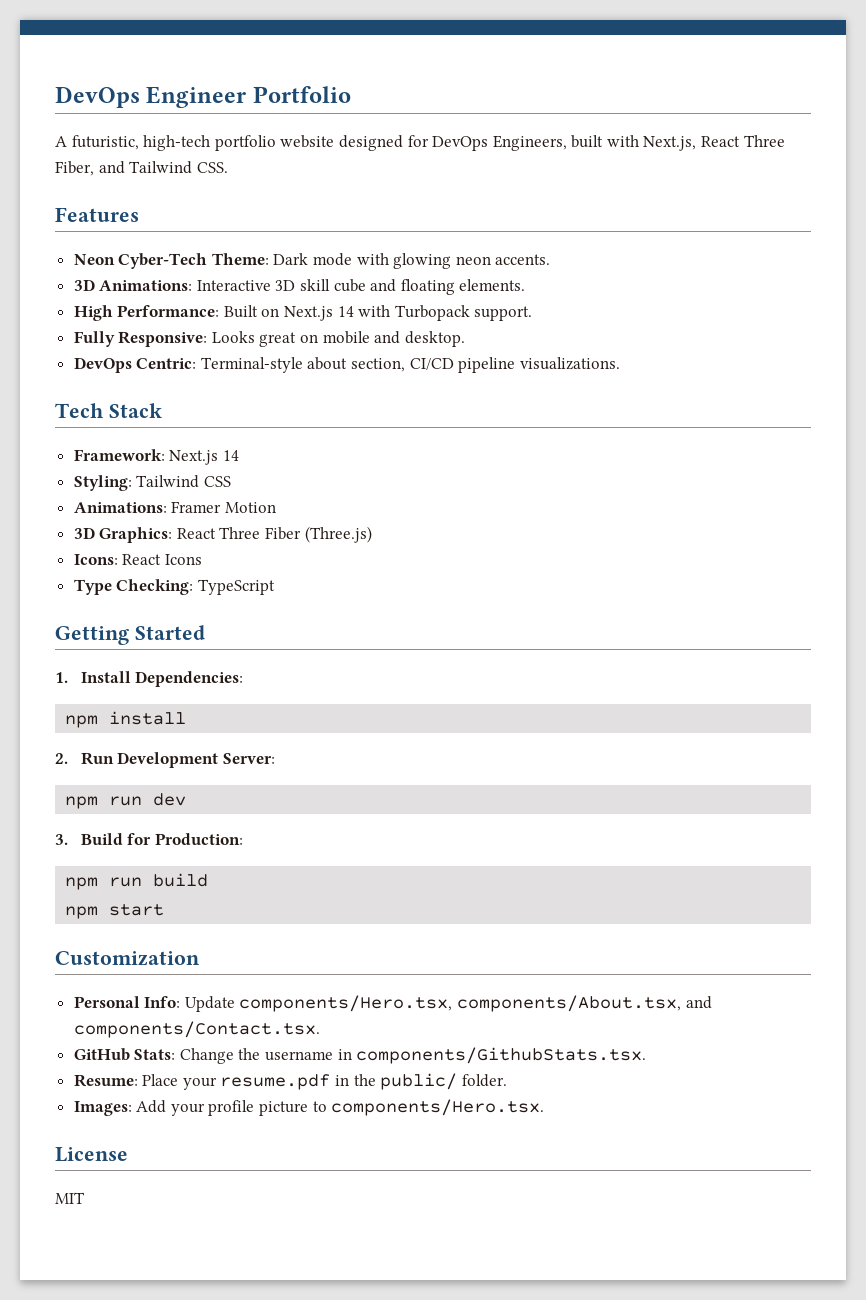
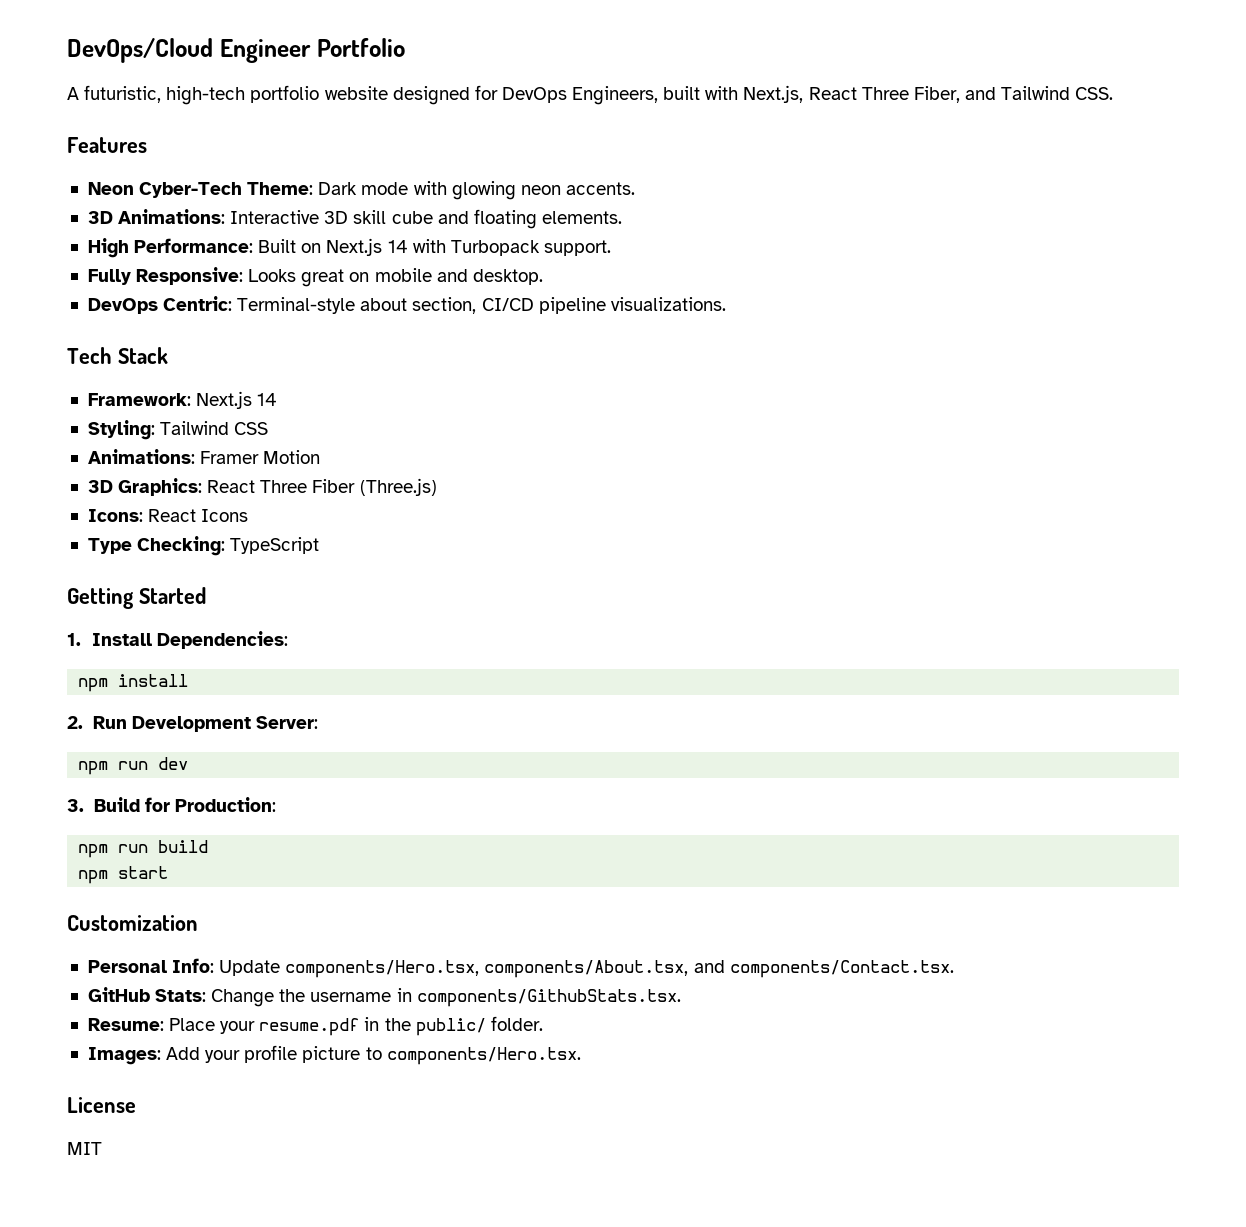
[55,86,140,108] DevOps -> [67,38,213,63] DevOps/Cloud

